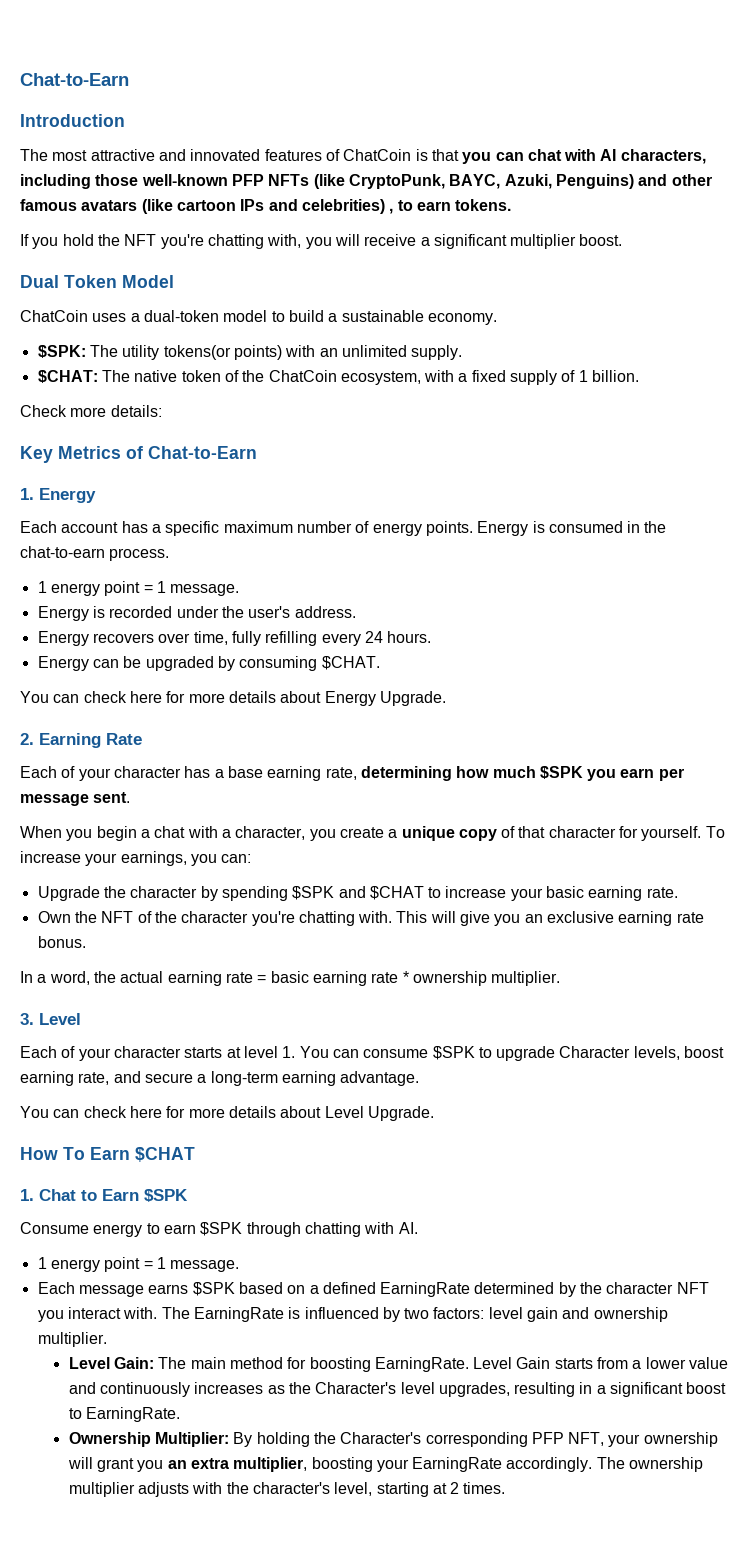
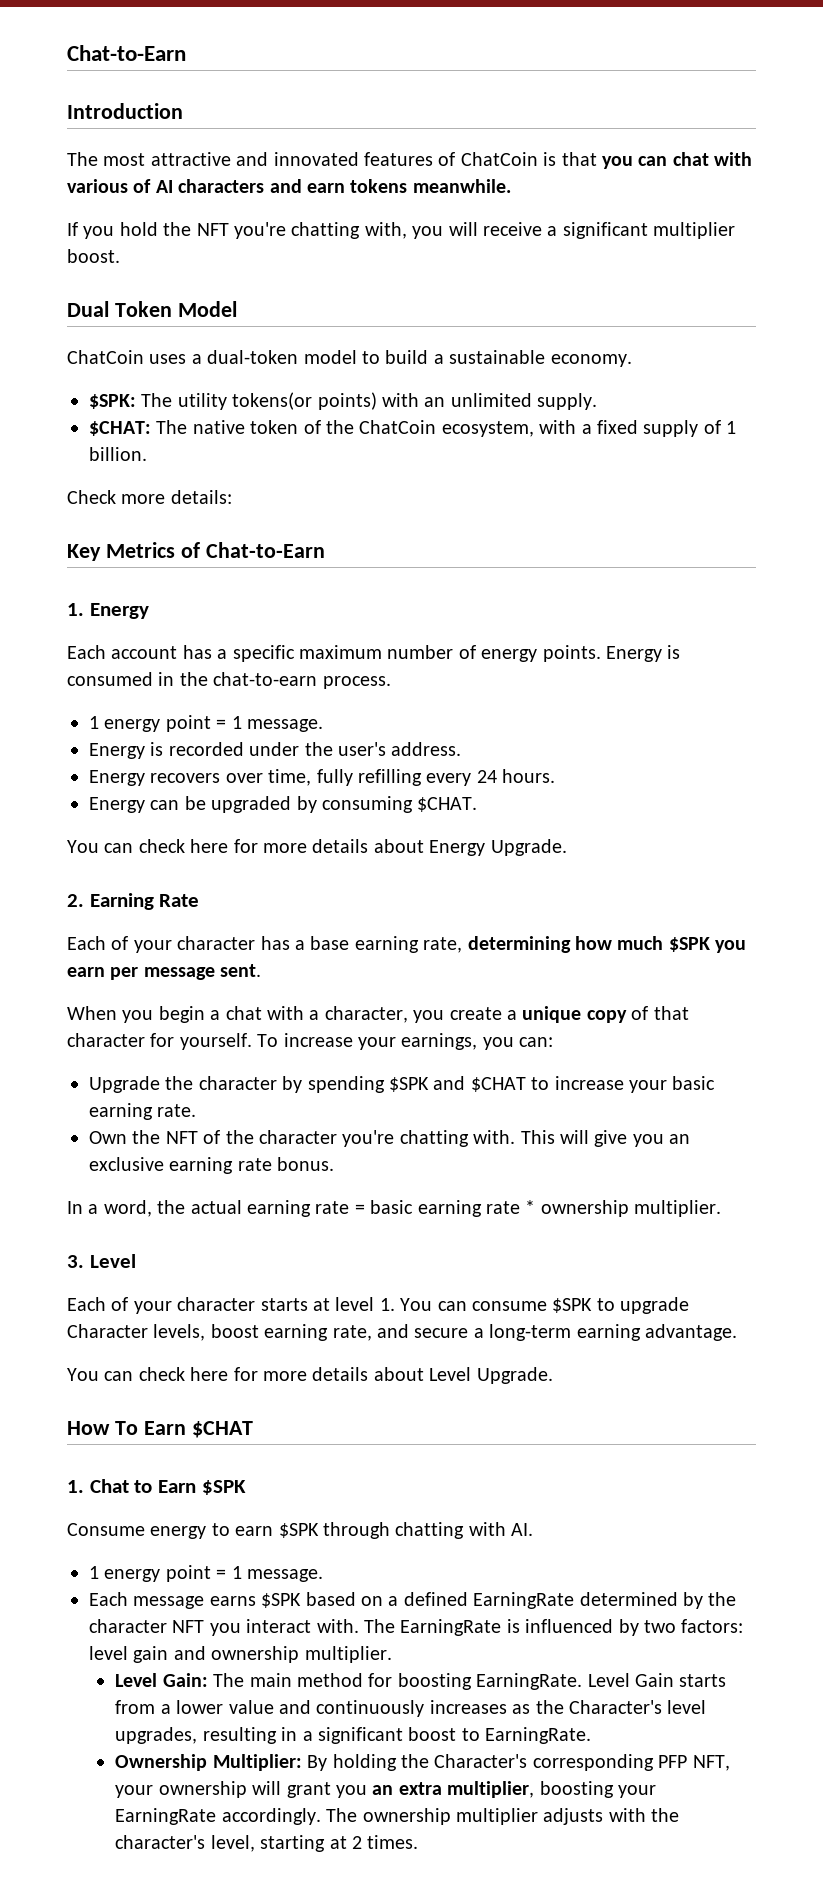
[600,149,706,164] [20,174,712,189] [20,199,512,214] AI characters, including those well-known PFP NFTs (like CryptoPunk, BAYC, Azuki, Penguins) and other famous avatars (like cartoon IPs and celebrities) , to earn tokens. -> [67,179,511,193] various of AI characters and earn tokens meanwhile.

